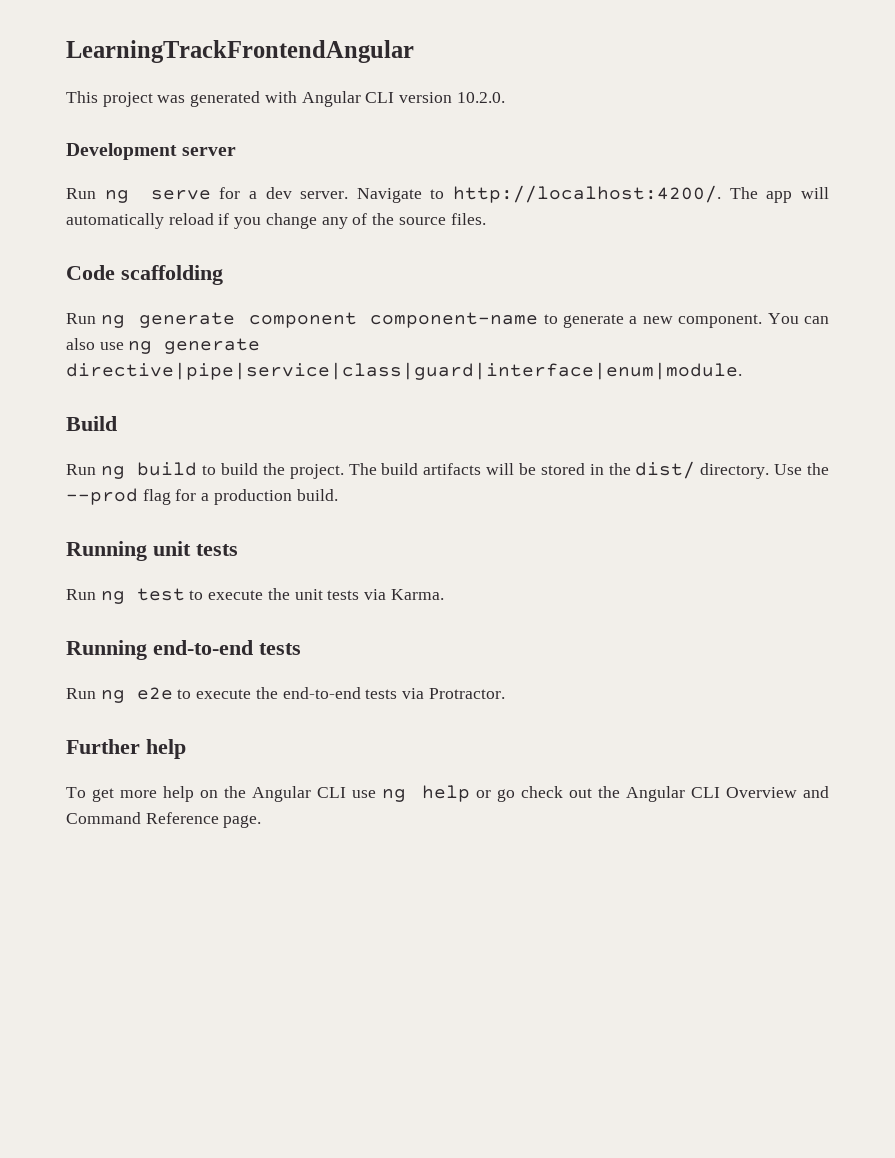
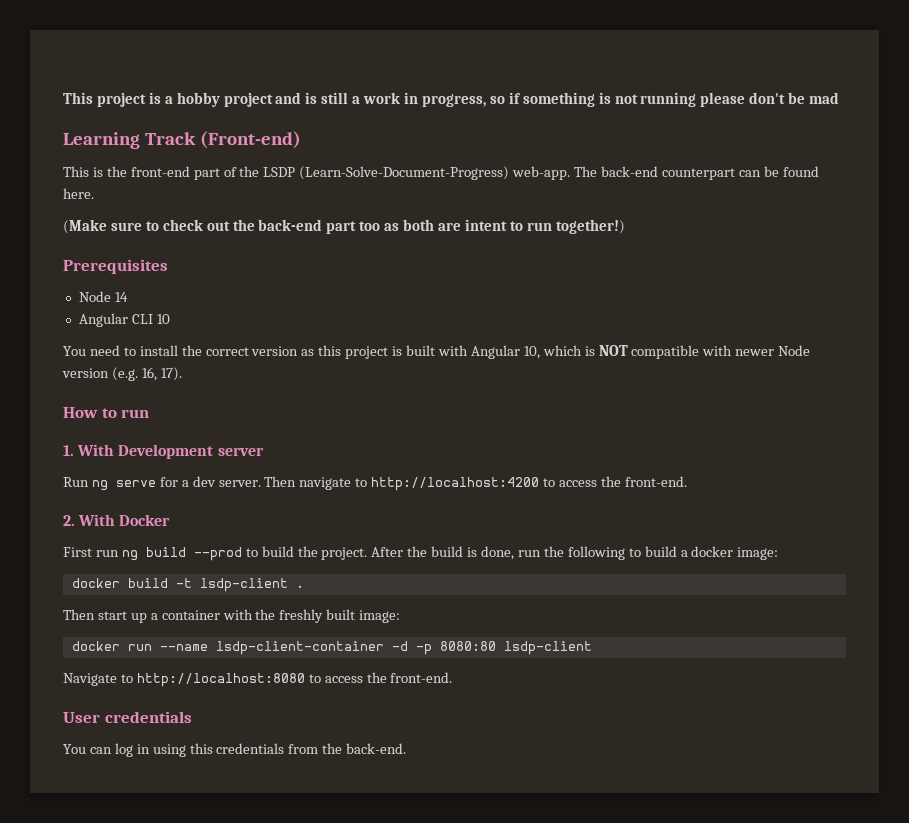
[66,40,414,63] [66,91,505,107] LearningTrackFrontendAngular // This project was generated with Angular CLI version 10.2.0. // -> [63,92,840,107] [63,131,301,149] [63,166,819,180] [63,188,94,199] [63,219,625,234] [63,259,168,274] [78,291,128,302] [78,313,170,327] [63,345,811,359] [62,367,182,381] [63,407,150,418] [63,444,115,456] This project is a hobby project and is still a work in progress, so if something is not running please don't be mad // Learning Track (Front-end) // This is the front-end part of the LSDP (Learn-Solve-Document-Progress) web-app. The back-end counterpart can be found here. // (Make sure to check out the back-end part too as both are intent to run together!) // Prerequisites // Node 14 // Angular CLI 10 // You need to install the correct version as this project is built with Angular 10, which is NOT compatible with newer Node version (e.g. 16, 17). // How to run // 1. With
[356,185,829,203] [66,213,486,229] [66,265,223,285] [66,312,830,328] [66,338,261,354] [66,362,742,380] [66,416,117,431] [66,464,96,475] Navigate to http://localhost:4200/. The app will automatically reload if you change any of the source files. // Code scaffolding // Run ng generate component component-name to generate a new component. You can also use ng generate directive|pipe|service|class|guard|interface|enum|module. // Build // Run -> [264,476,687,491] [63,514,171,526] [63,547,119,557] Then navigate to http://localhost:4200 to access the front-end. // 2. With Docker // First run
(198, 469) none -> [193,547,242,561] --prod
[348,461,829,479] [66,488,338,505] [66,541,238,561] [66,588,444,604] [66,640,301,660] [66,687,505,703] [66,739,186,759] [66,785,830,802] [66,812,262,828] The build artifacts will be stored in the dist/ directory. Use the --prod flag for a production build. // Running unit tests // Run ng test to execute the unit tests via Karma. // Running end-to-end tests // Run ng e2e to execute the end-to-end tests via Protractor. // Further help // To get more help on the Angular CLI use ng help or go check out the Angular CLI Overview and Command Reference page. -> [371,546,779,560] [71,578,304,592] [63,609,401,623] [71,641,592,655] [63,672,453,687] [63,711,192,723] [63,743,407,757] After the build is done, run the following to build a docker image: // docker build -t lsdp-client . // Then start up a container with the freshly built image: // docker run --name lsdp-client-container -d -p 8080:80 lsdp-client // Navigate to http://localhost:8080 to access the front-end. // User credentials // You can log in using this credentials from the back-end.

